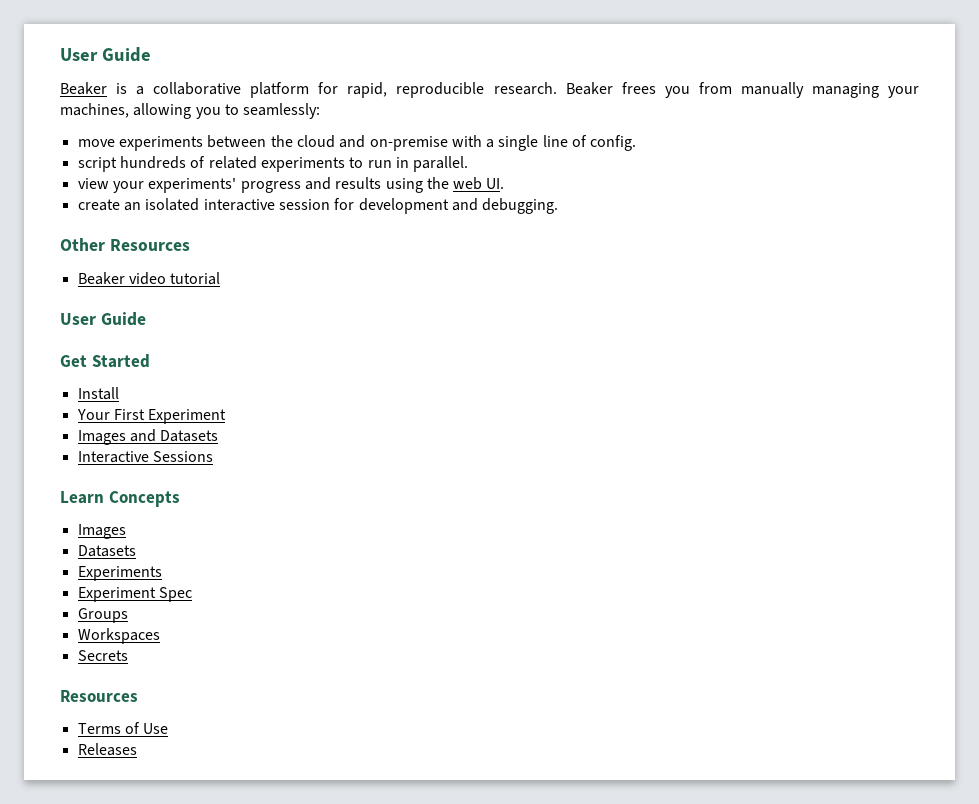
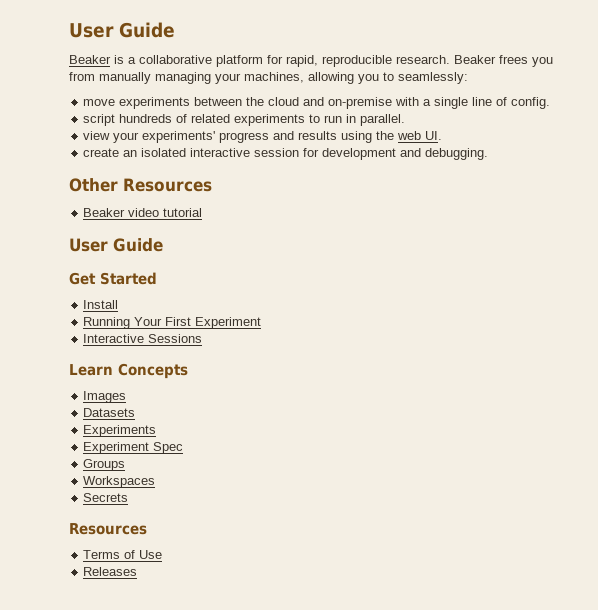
(119, 393) none -> [83,317,131,329] Running
[77,429,219,445] // Images and Datasets -> (262, 323) none

